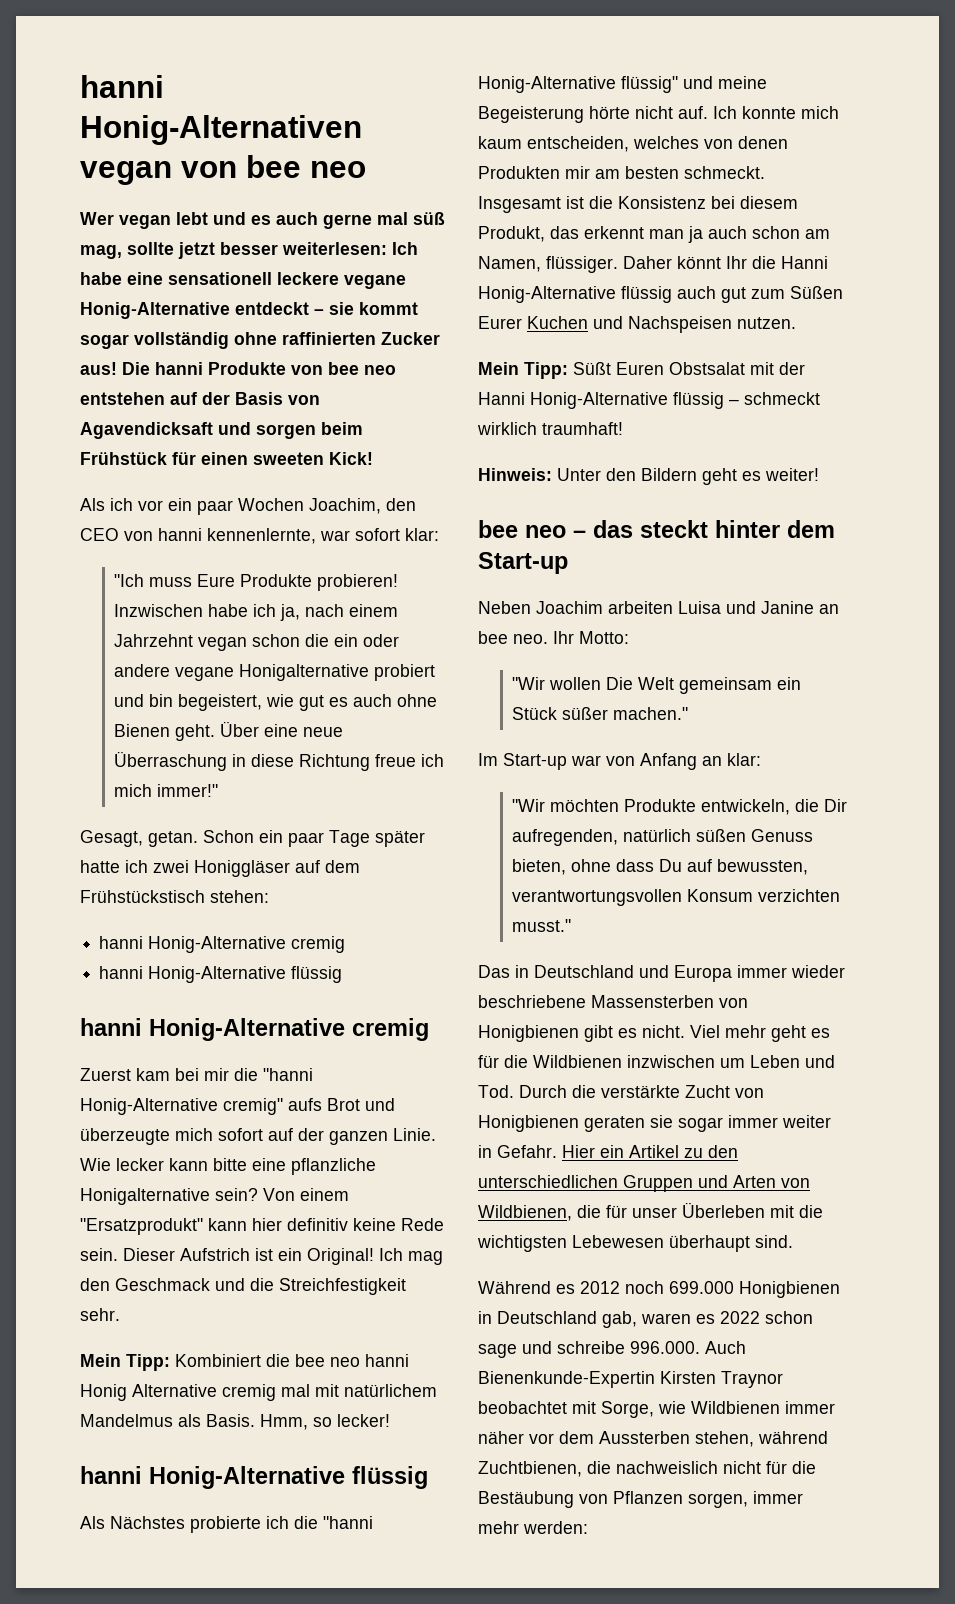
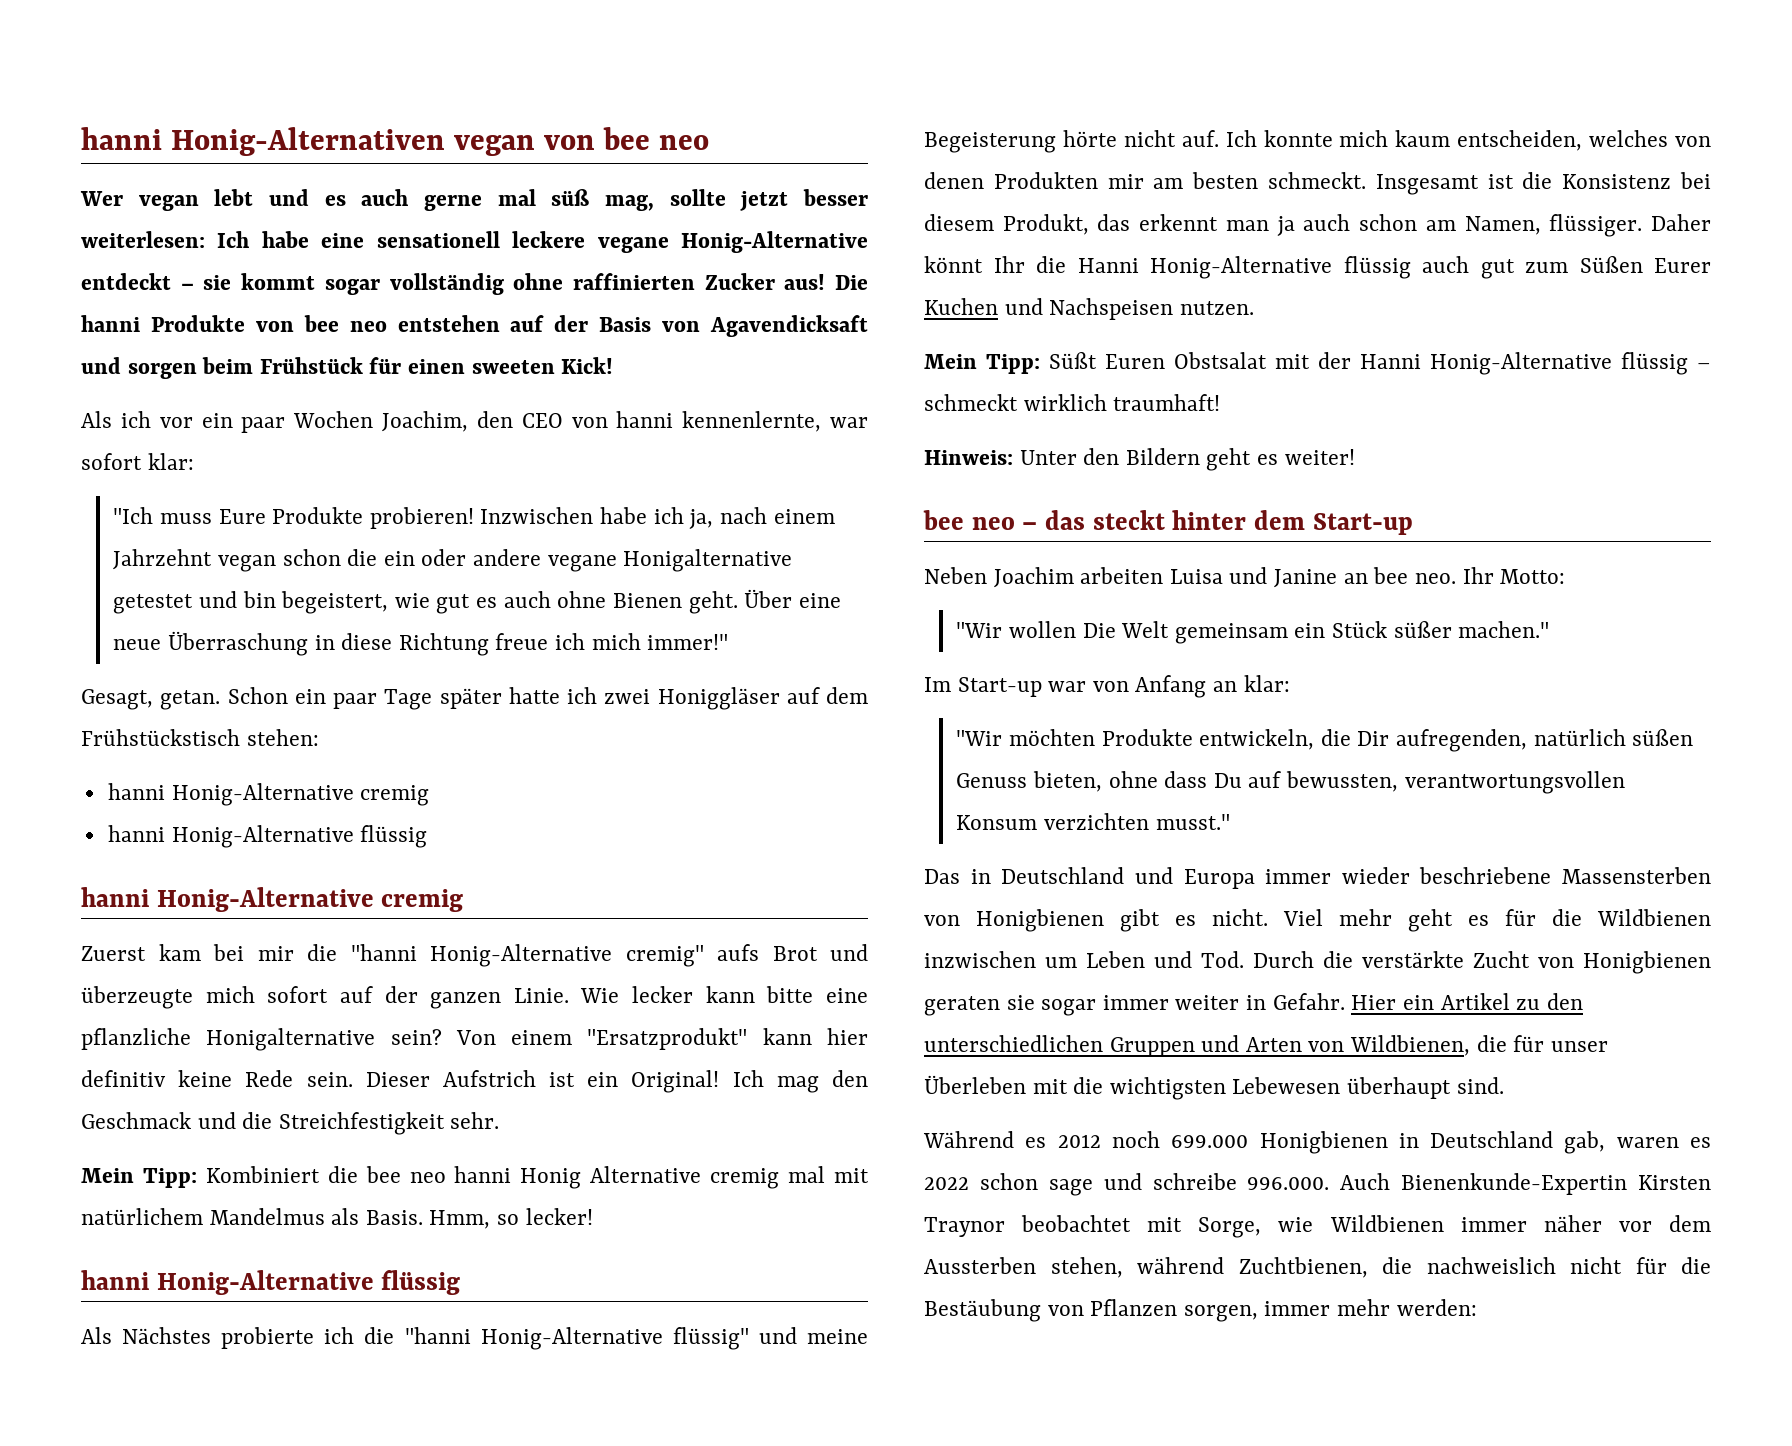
[374,664,436,681] probiert -> [113,594,194,614] getestet

